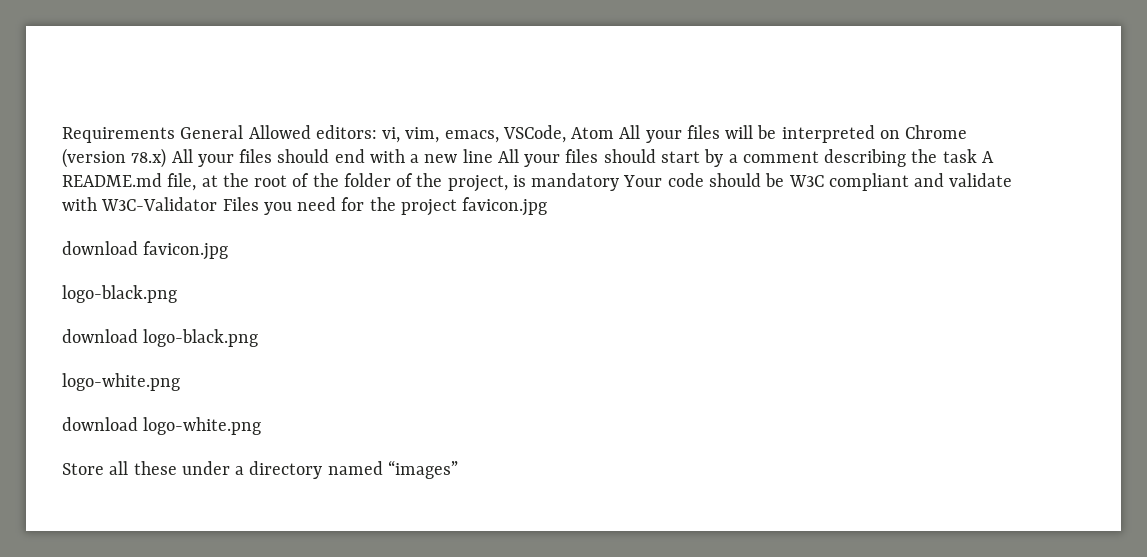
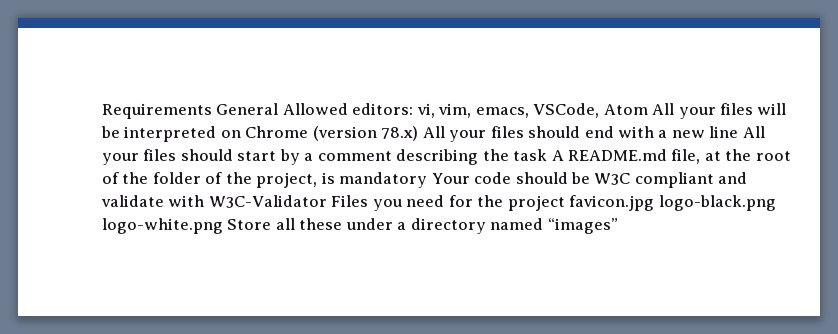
[62,241,229,260] [62,285,177,303] [62,329,259,347] [62,373,180,391] [62,417,262,435] // download favicon.jpg // logo-black.png // download logo-black.png // logo-white.png // download logo-white.png // -> [658,195,776,211] [102,218,223,234] logo-black.png logo-white.png

